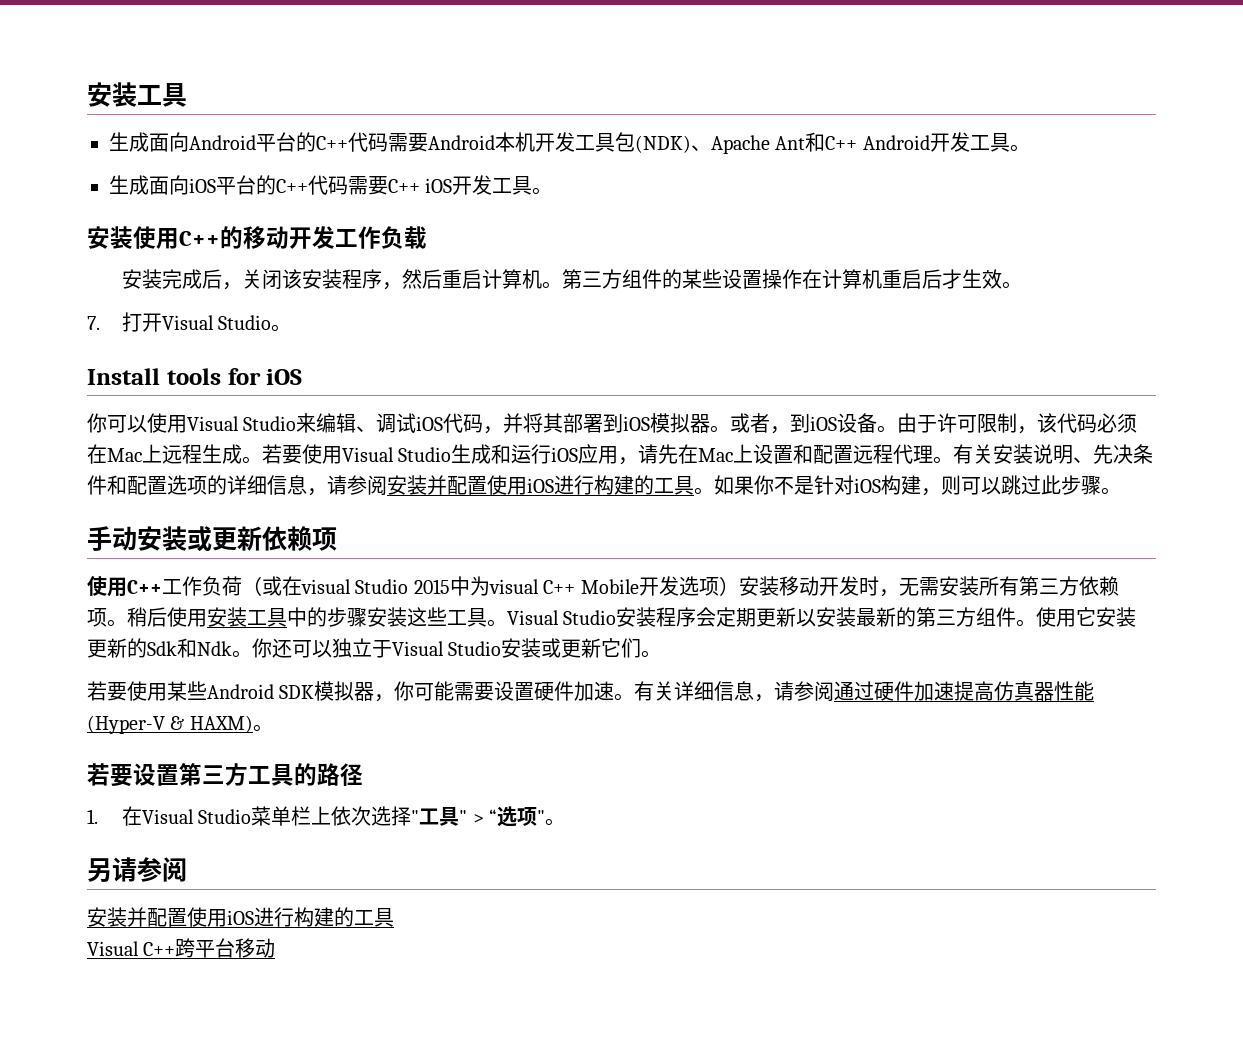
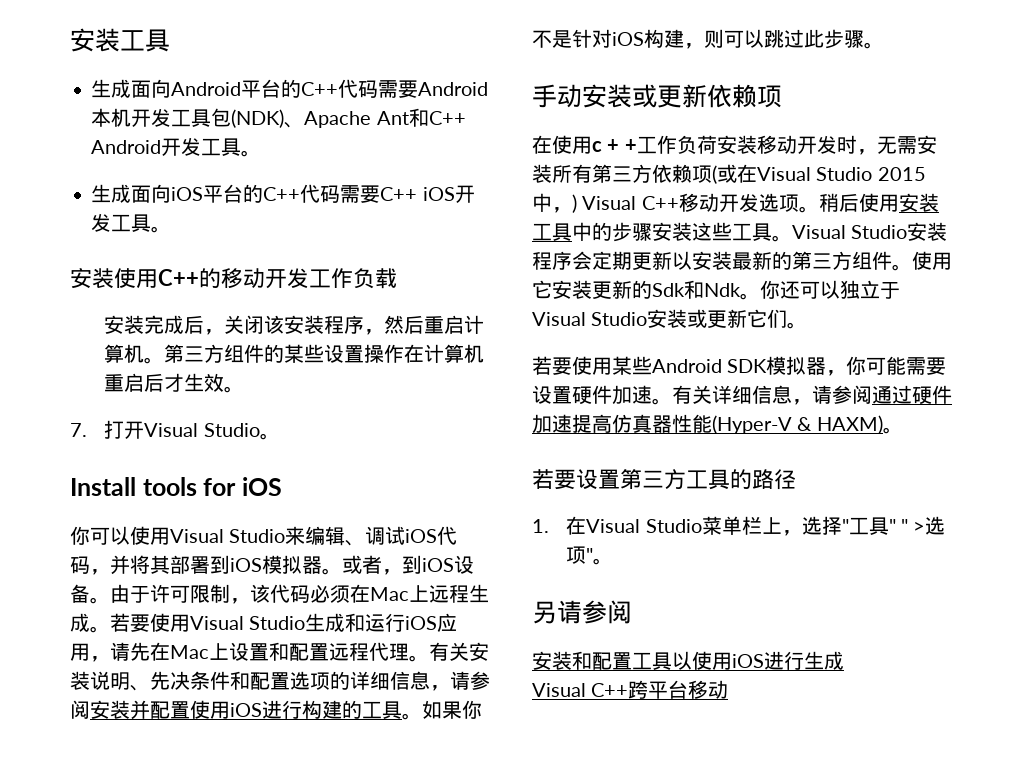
[87,576,739,597] 使用C++工作负荷（或在visual Studio 2015中为visual C++ Mobile开发选项） -> [532,135,717,154] 在使用c + +工作负荷
(107, 617) none -> [712,164,926,184] [532,193,799,213] (或在Visual Studio 2015中，) Visual C++移动开发选项
[331,806,372,826] 依次 -> [781,530,802,536] ，
[472,809,498,824] > “ -> [900,519,926,533] " >
[127,907,394,927] 并配置使用iOS进行构建的工具 -> [572,651,844,670] 和配置工具以使用iOS进行生成

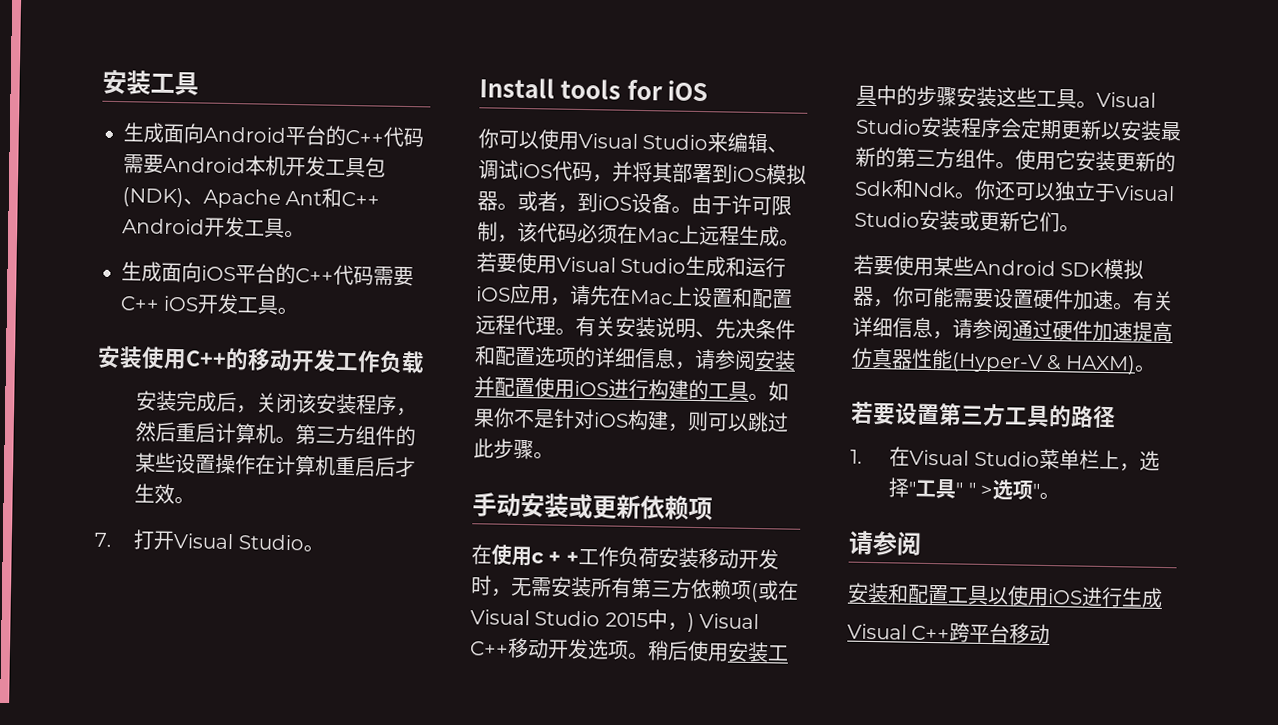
[532,601,557,624] 另 -> (1061, 496) none

